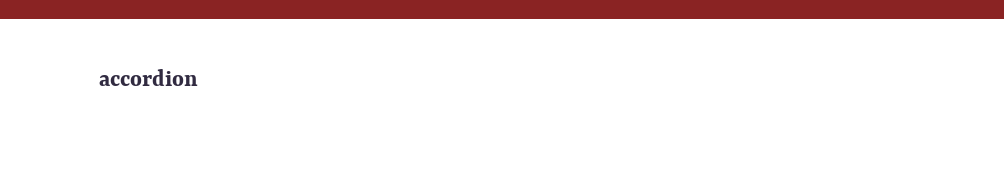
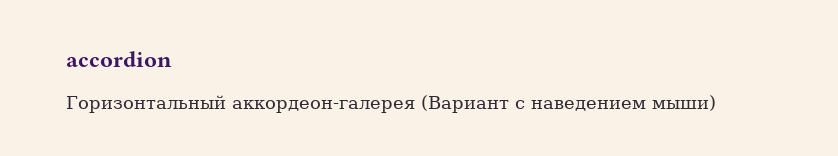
(198, 77) none -> [66,95,716,113] // Горизонтальный аккордеон-галерея (Вариант с наведением мыши)

